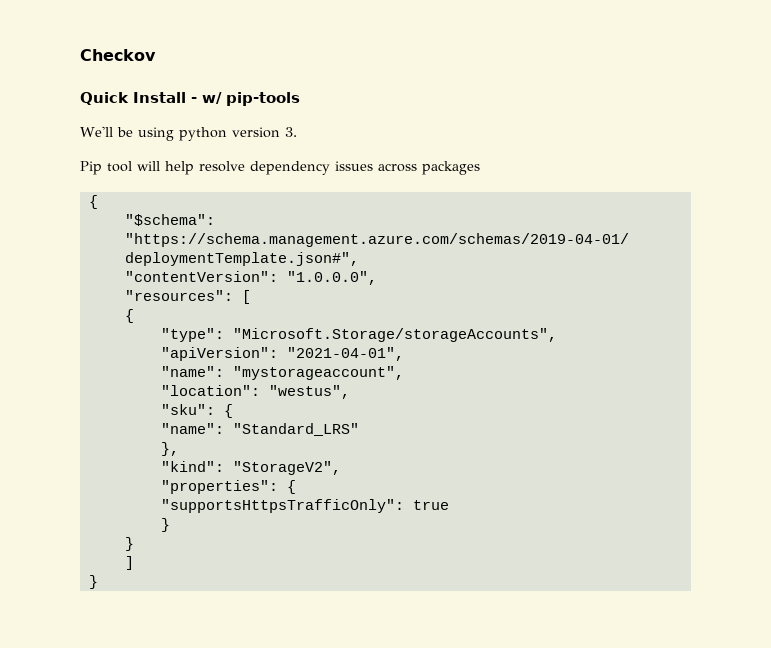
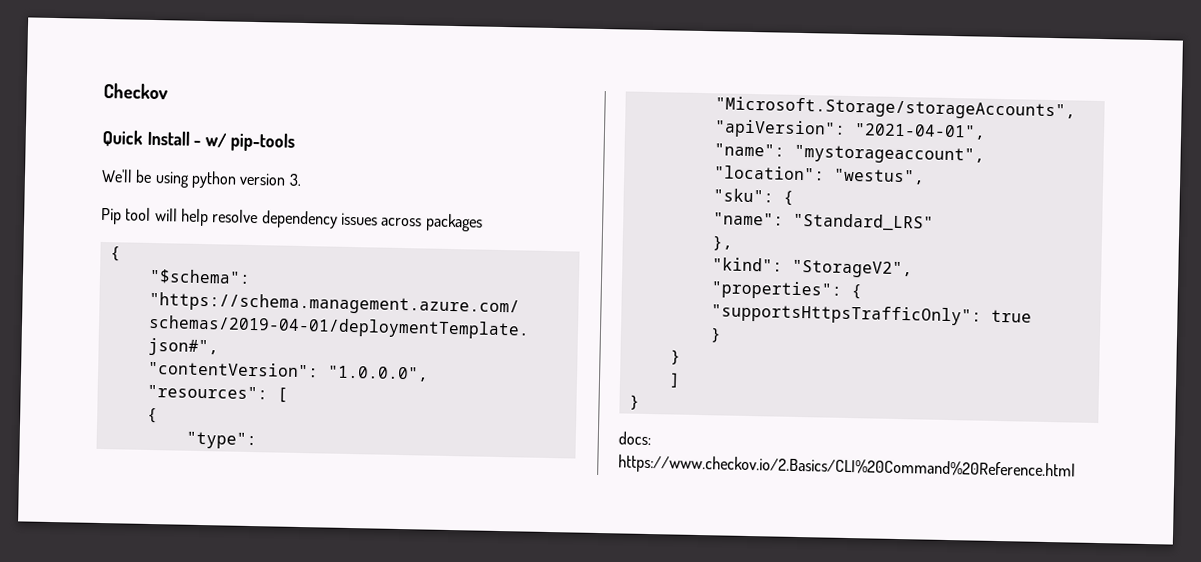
(98, 582) none -> [618,431,651,446] [618,454,1076,481] // docs: https://www.checkov.io/2.Basics/CLI%20Command%20Reference.html

